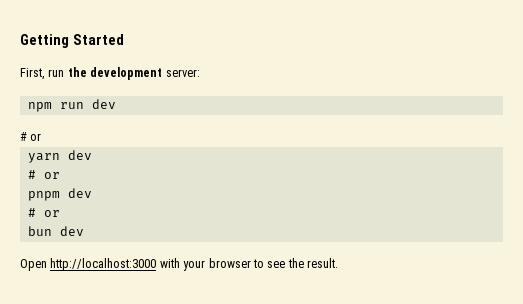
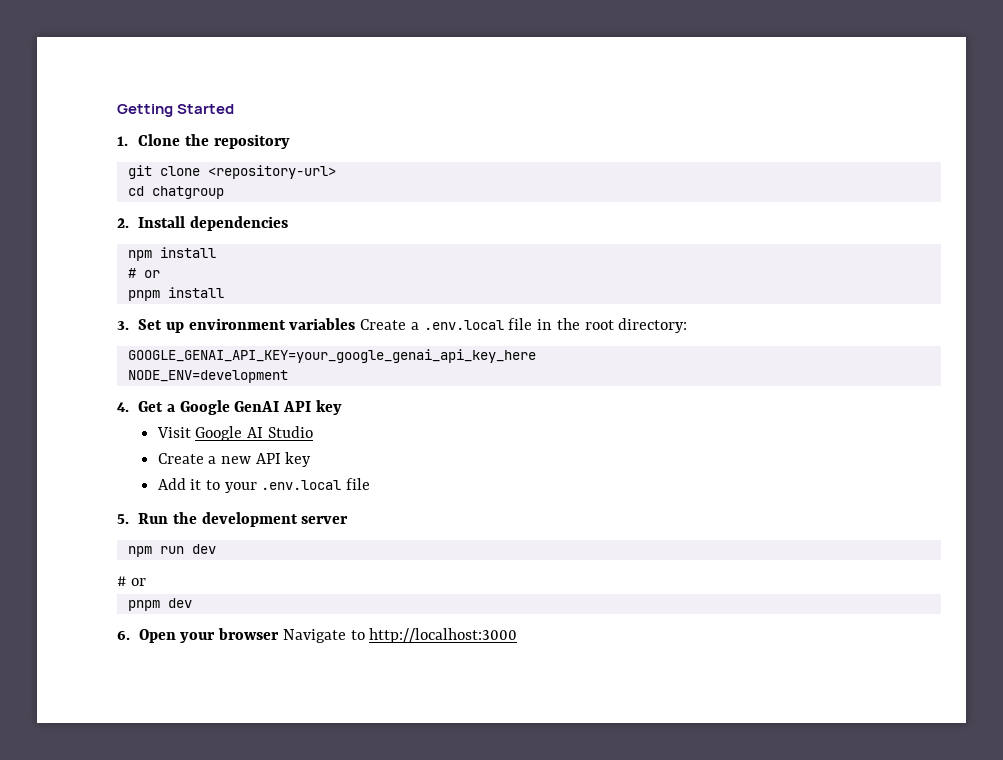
[20,68,65,80] First, run -> [117,134,290,149] [127,165,336,179] [127,186,224,199] [117,216,289,231] [127,247,216,261] [127,268,160,278] [127,287,224,301] [117,318,688,333] [127,349,536,363] [127,370,288,383] [117,400,342,415] [156,426,313,441] [157,452,312,467] [157,478,371,493] [117,513,169,524] 1. Clone the repository // git clone <repository-url> // cd chatgroup // 2. Install dependencies // npm install // # or // pnpm install // 3. Set up environment variables Create a .env.local file in the root directory: // GOOGLE_GENAI_API_KEY=your_google_genai_api_key_here // NODE_ENV=development // 4. Get a Google GenAI API key // Visit Google AI Studio // Create a new API key // Add it to your .env.local file // 5. Run
[165,69,200,77] server: -> [301,516,349,524] server
[27,150,92,163] [27,170,60,179] [27,188,92,201] [27,208,60,217] [27,226,84,236] [20,258,338,271] yarn dev // # or // pnpm dev // # or // bun dev // Open http://localhost:3000 with your browser to see the result. -> [127,598,192,611] [117,628,518,643] pnpm dev // 6. Open your browser Navigate to http://localhost:3000

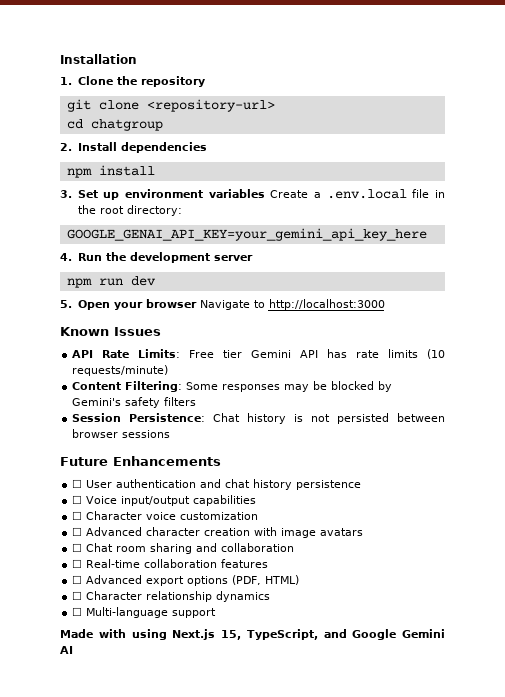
[117,104,235,117] Getting Started -> [60,54,137,64] Installation
[127,268,160,278] [127,287,224,301] // # or // pnpm install -> (155, 170) none
[127,349,536,363] [127,370,288,383] [117,400,342,415] [156,426,313,441] [157,452,312,467] [157,478,371,493] [117,514,129,524] GOOGLE_GENAI_API_KEY=your_google_genai_api_key_here // NODE_ENV=development // 4. Get a Google GenAI API key // Visit Google AI Studio // Create a new API key // Add it to your .env.local file // 5. -> [66,228,427,241] [60,253,72,261] GOOGLE_GENAI_API_KEY=your_gemini_api_key_here // 4.
[117,576,146,586] [127,598,192,611] [117,631,130,640] # or // pnpm dev // 6. -> [60,300,72,308] 5.
(518, 635) none -> [60,327,161,336] [72,349,446,359] [72,365,169,376] [72,381,393,392] [72,397,197,408] [72,413,445,424] [72,429,171,438] [60,456,221,466] [72,479,362,490] [72,495,257,506] [72,511,259,520] [72,527,364,538] [72,543,295,554] [72,559,269,568] [72,575,300,586] [72,591,271,602] [72,607,217,618] [60,629,445,640] [60,646,73,654] // Known Issues // API Rate Limits: Free tier Gemini API has rate limits (10 requests/minute) // Content Filtering: Some responses may be blocked by Gemini's safety filters // Session Persistence: Chat history is not persisted between browser sessions // Future Enhancements // ☐ User authentication and chat history persistence // ☐ Voice input/output capabilities // ☐ Character voice customization // ☐ Advanced character creation with image avatars // ☐ Chat room sharing and collaboration // ☐ Real-time collaboration features // ☐ Advanced export options (PDF, HTML) // ☐ Character relationship dynamics // ☐ Multi-language support // Made with using Next.js 15, TypeScript, and Google Gemini AI

